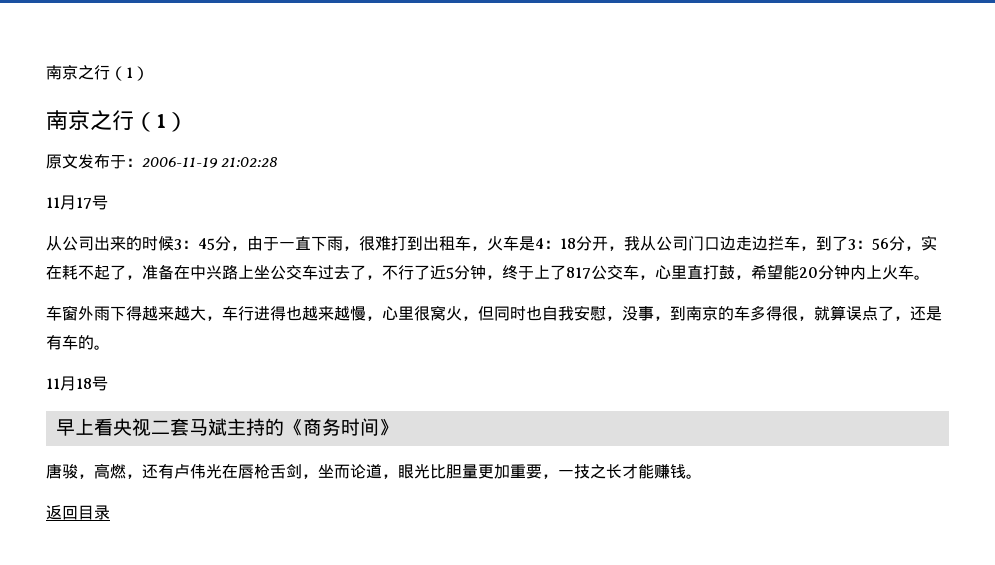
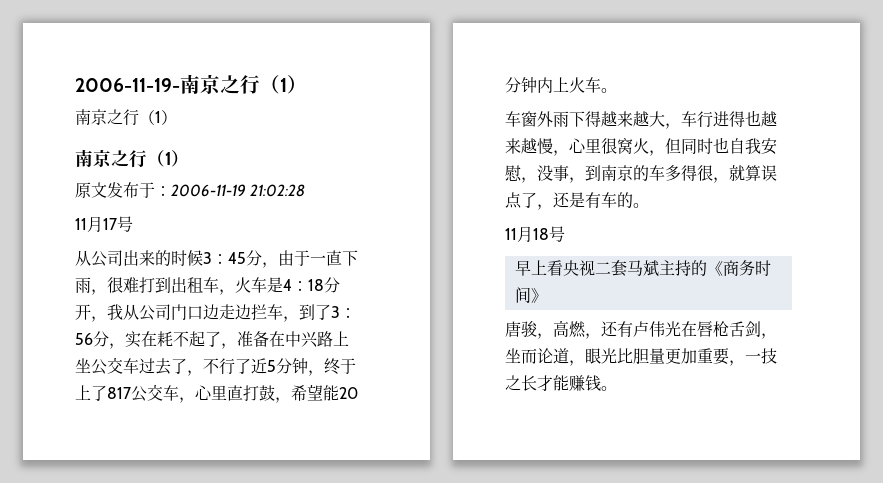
(46, 72) none -> [75,74,307,94] 2006-11-19-南京之行（1） //
[46,505,110,520] // 返回目录 -> (617, 388) none

